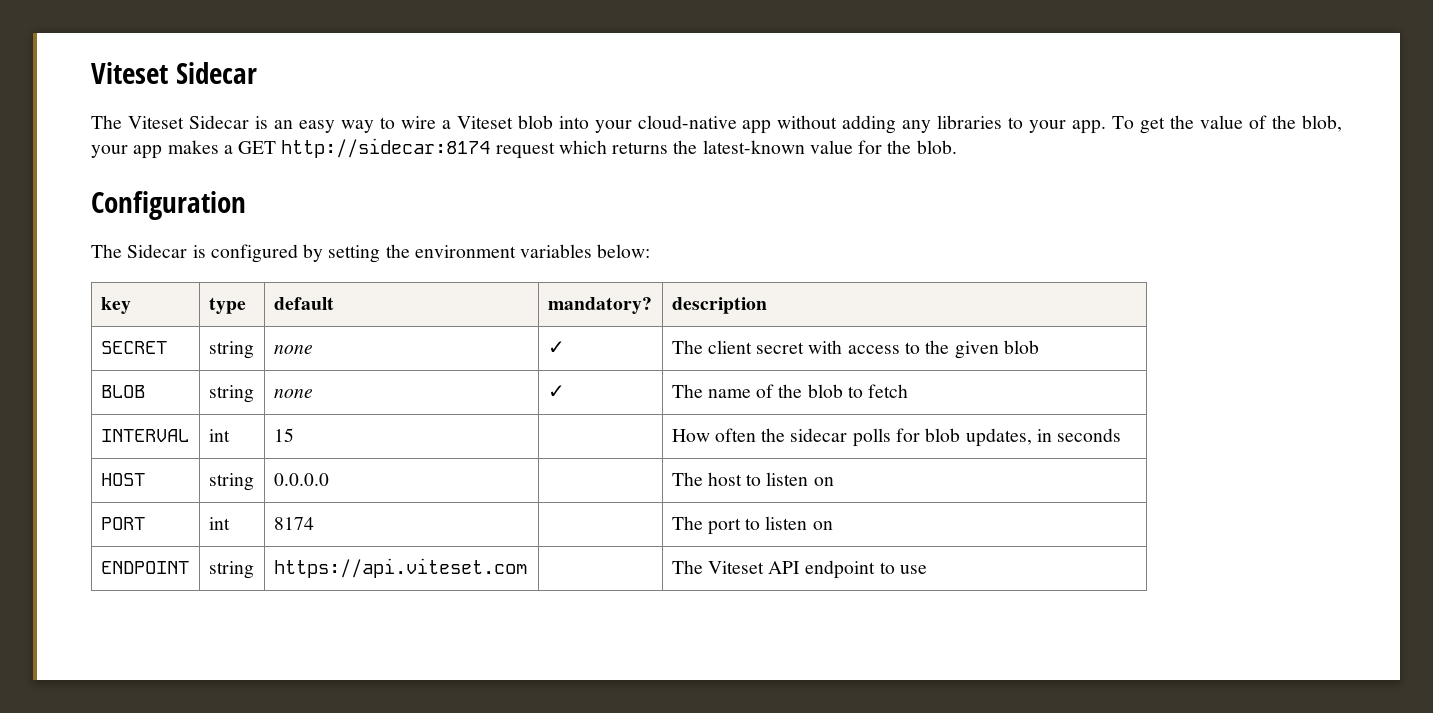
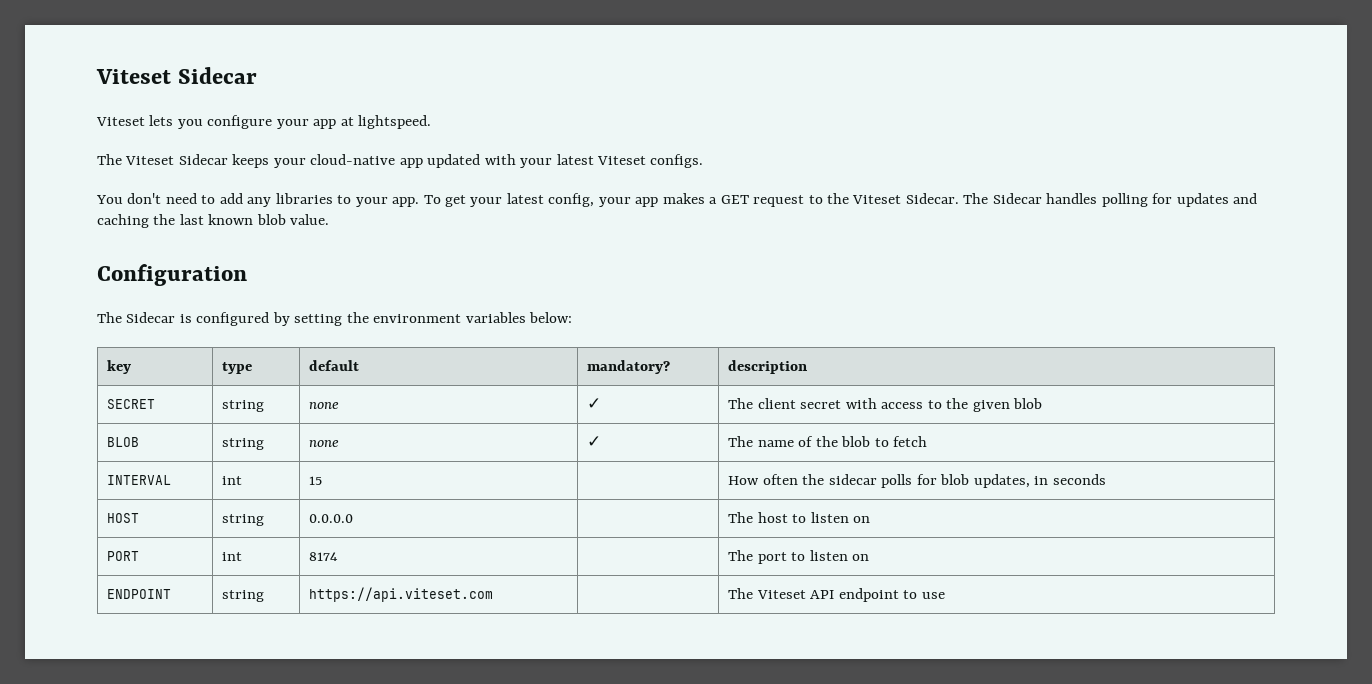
[91,115,897,134] The Viteset Sidecar is an easy way to wire a Viteset blob into your cloud-native app without adding -> [96,115,432,129] [97,154,704,168] [96,193,243,204] Viteset lets you configure your app at lightspeed. // The Viteset Sidecar keeps your cloud-native app updated with your latest Viteset configs. // You don't need to add
[1170,115,1342,132] the value of the blob, -> [470,193,595,207] your latest config,
[281,138,957,159] http://sidecar:8174 request which returns the latest-known value for the blob. -> [753,193,1258,207] [97,214,330,228] request to the Viteset Sidecar. The Sidecar handles polling for updates and caching the last known blob value.

